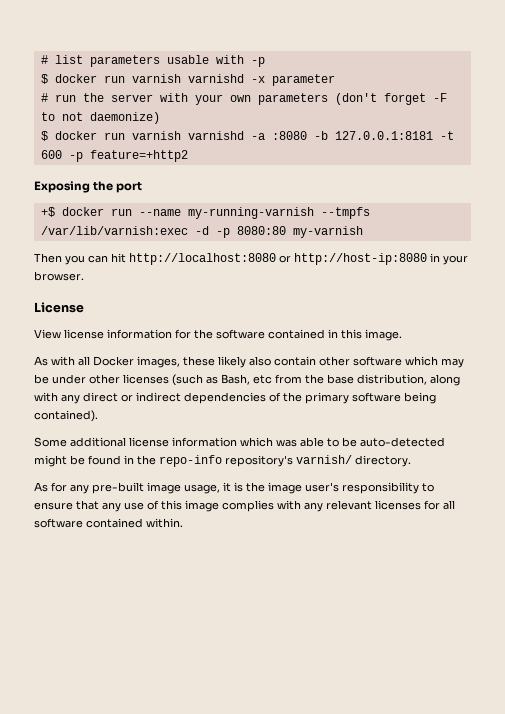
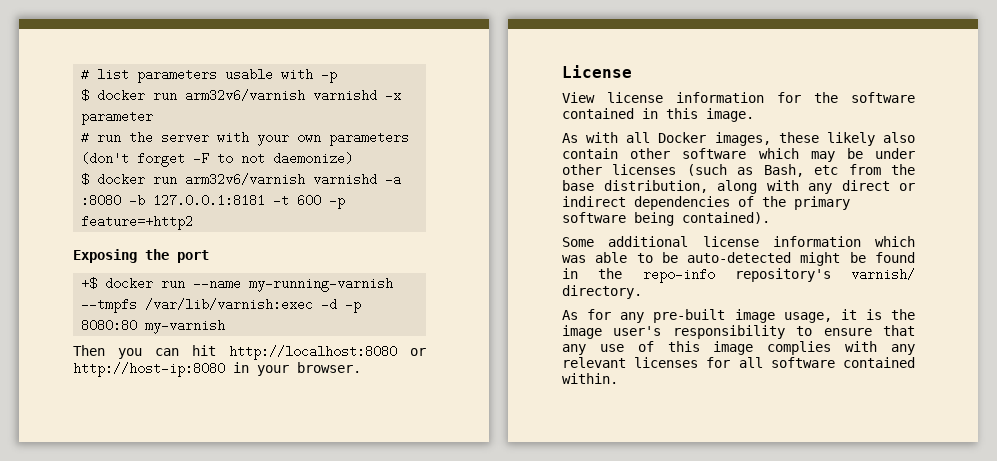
[131,74,181,83] varnish -> [185,89,306,102] arm32v6/varnish
[131,131,181,140] varnish -> [185,173,306,186] arm32v6/varnish

